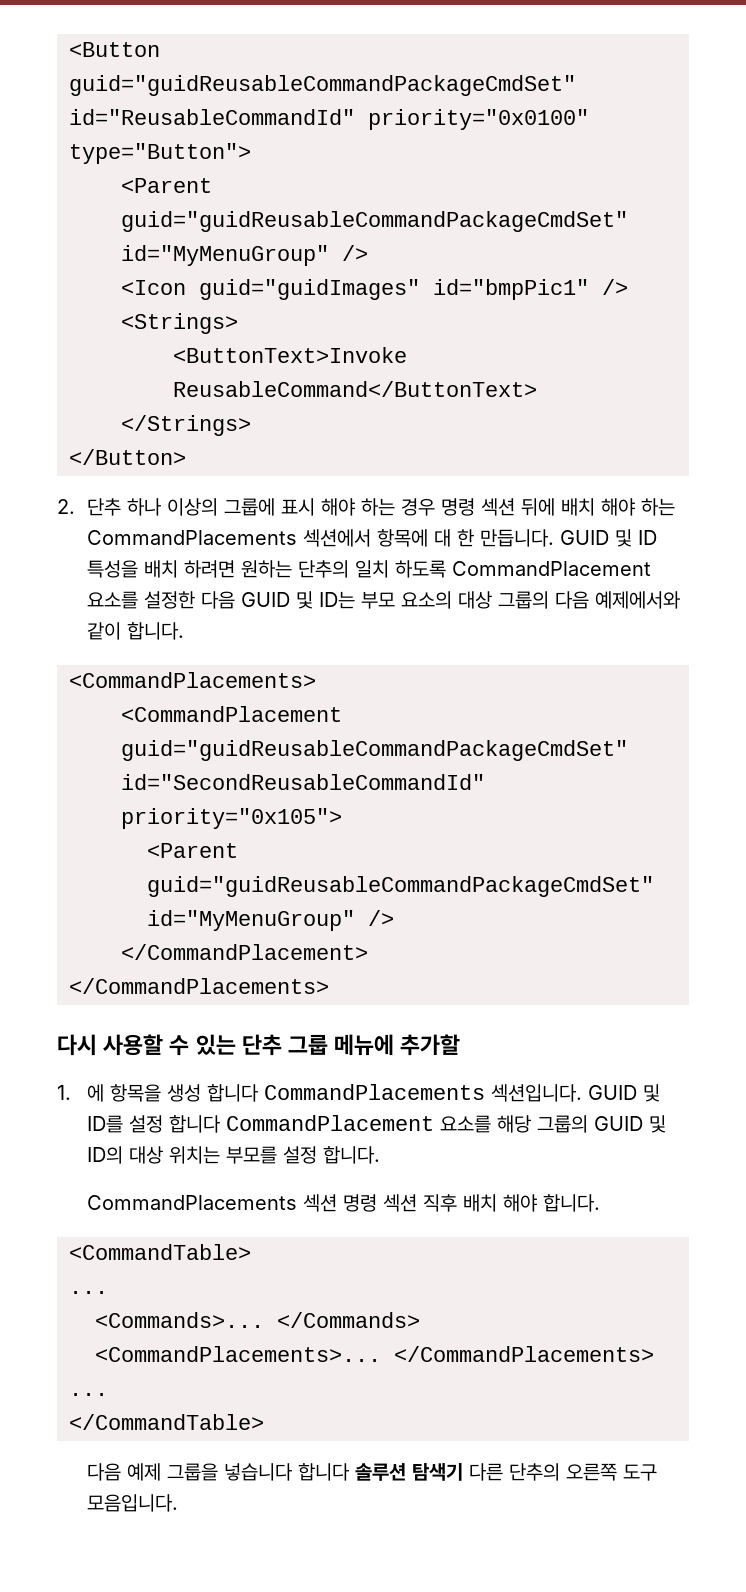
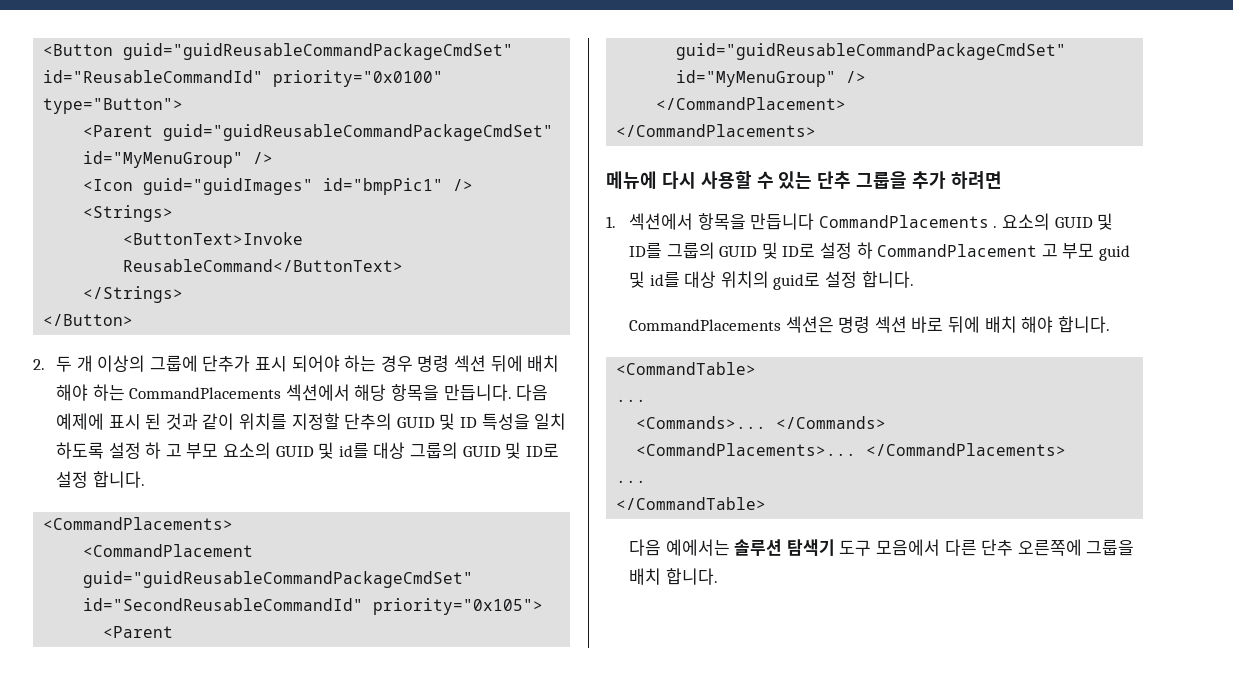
[87,498,356,516] 단추 하나 이상의 그룹에 표시 해야 -> [56,355,340,372] 두 개 이상의 그룹에 단추가 표시 되어야
[377,529,658,547] [87,560,652,578] [87,591,681,609] [87,622,122,640] 항목에 대 한 만듭니다. GUID 및 ID 특성을 배치 하려면 원하는 단추의 일치 하도록 CommandPlacement 요소를 설정한 다음 GUID 및 ID는 부모 요소의 대상 그룹의 다음 예제에서와 같이 -> [354,384,549,401] [56,413,567,430] [56,442,559,459] [56,471,89,488] 해당 항목을 만듭니다. 다음 예제에 표시 된 것과 같이 위치를 지정할 단추의 GUID 및 ID 특성을 일치 하도록 설정 하 고 부모 요소의 GUID 및 id를 대상 그룹의 GUID 및 ID로 설정
(329, 986) none -> [606,171,657,189] 메뉴에
[288,1034,461,1056] [57,1084,661,1102] [87,1115,667,1133] [87,1146,278,1164] 그룹 메뉴에 추가할 // 1. 에 항목을 생성 합니다 CommandPlacements 섹션입니다. GUID 및 ID를 설정 합니다 CommandPlacement 요소를 해당 그룹의 GUID 및 ID의 대상 위치는 부모를 -> [856,171,1002,189] [606,213,1114,230] [629,242,1130,261] [629,271,821,290] 그룹을 추가 하려면 // 1. 섹션에서 항목을 만듭니다 CommandPlacements . 요소의 GUID 및 ID를 그룹의 GUID 및 ID로 설정 하 CommandPlacement 고 부모 guid 및 id를 대상 위치의 guid로
[303,1194,458,1212] 섹션 명령 섹션 직후 -> [785,316,980,333] 섹션은 명령 섹션 바로 뒤에
[127,1463,658,1481] [87,1494,179,1512] 예제 그룹을 넣습니다 합니다 솔루션 탐색기 다른 단추의 오른쪽 도구 모음입니다. -> [665,539,1135,556] [629,568,718,585] 예에서는 솔루션 탐색기 도구 모음에서 다른 단추 오른쪽에 그룹을 배치 합니다.

